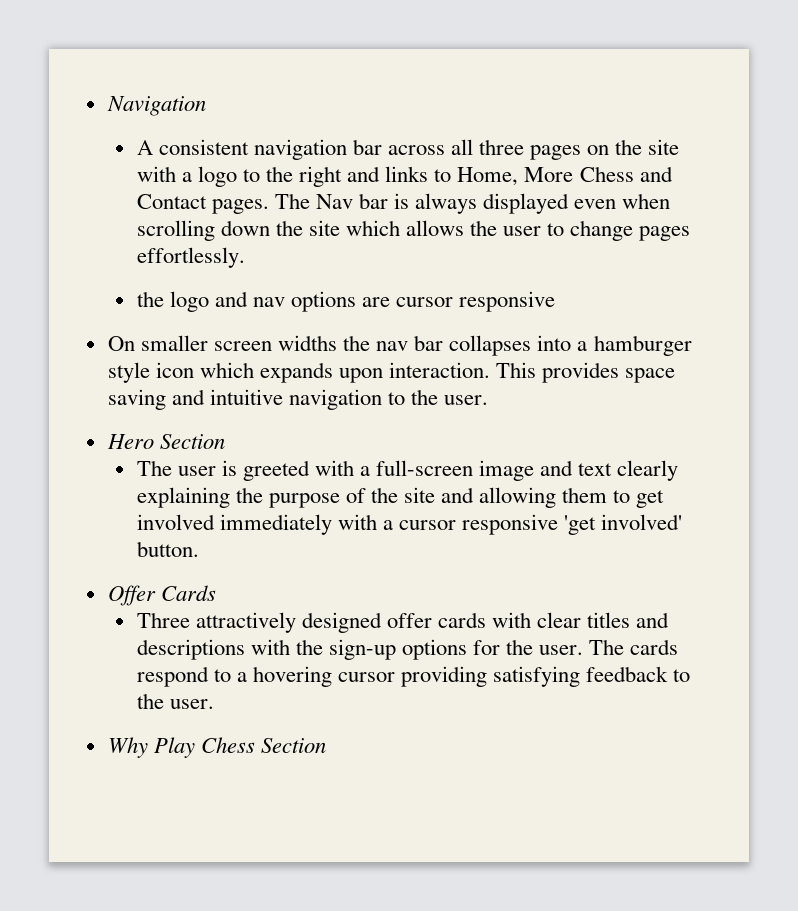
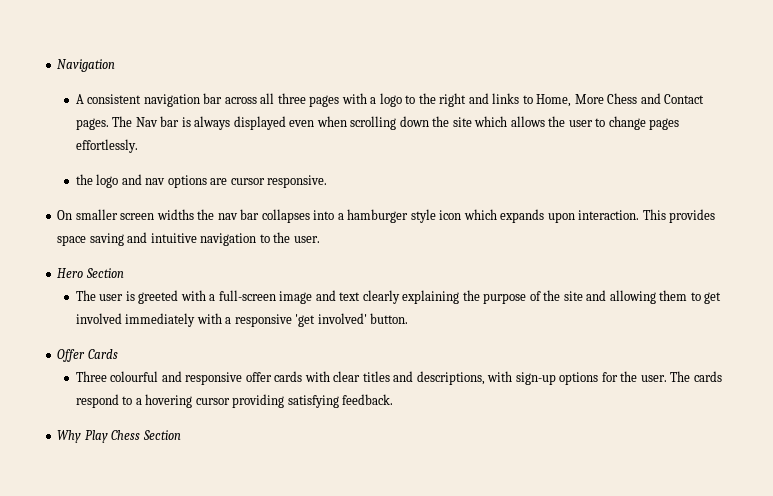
[587,139,680,155] on the site -> (340, 101) none
[459,291,556,312] responsive -> [267,175,328,188] responsive.
[398,520,456,530] cursor -> (232, 320) none
[195,612,382,633] attractively designed -> [110,371,243,385] colourful and responsive
[136,639,323,660] descriptions with the -> [416,371,513,385] descriptions, with
[586,666,691,682] [136,693,214,709] feedback to the user. -> [342,394,394,405] feedback.

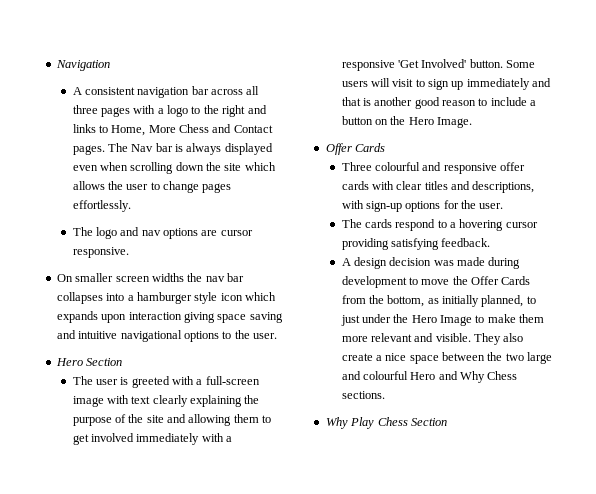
[75,174,93,185] the -> [72,227,93,236] The
[578,209,716,223] interaction. This provides -> [128,312,215,323] interaction giving
[200,233,257,246] navigation -> [120,330,219,342] navigational options
[315,290,336,301] and -> [106,395,129,404] with
[295,313,367,327] 'get involved' -> [397,59,467,68] 'Get Involved'
(409, 318) none -> [506,60,536,68] [341,78,552,90] [341,97,537,109] [341,116,473,128] Some users will visit to sign up immediately and that is another good reason to include a button on the Hero Image.
(667, 378) none -> (504, 206) //
(394, 399) none -> [341,257,521,269] [341,276,531,288] [341,295,536,307] [340,314,545,326] [341,333,524,345] [341,352,553,364] [341,371,518,383] [341,391,385,399] // A design decision was made during development to move the Offer Cards from the bottom, as initially planned, to just under the Hero Image to make them more relevant and visible. They also create a nice space between the two large and colourful Hero and Why Chess sections.

